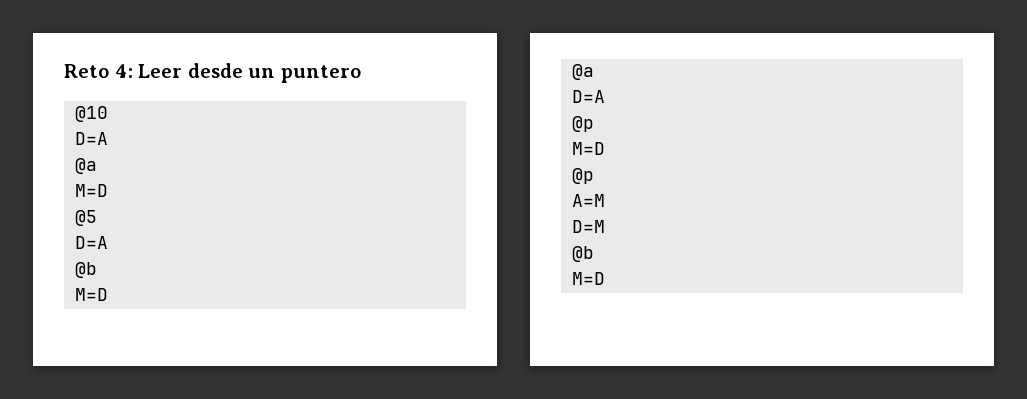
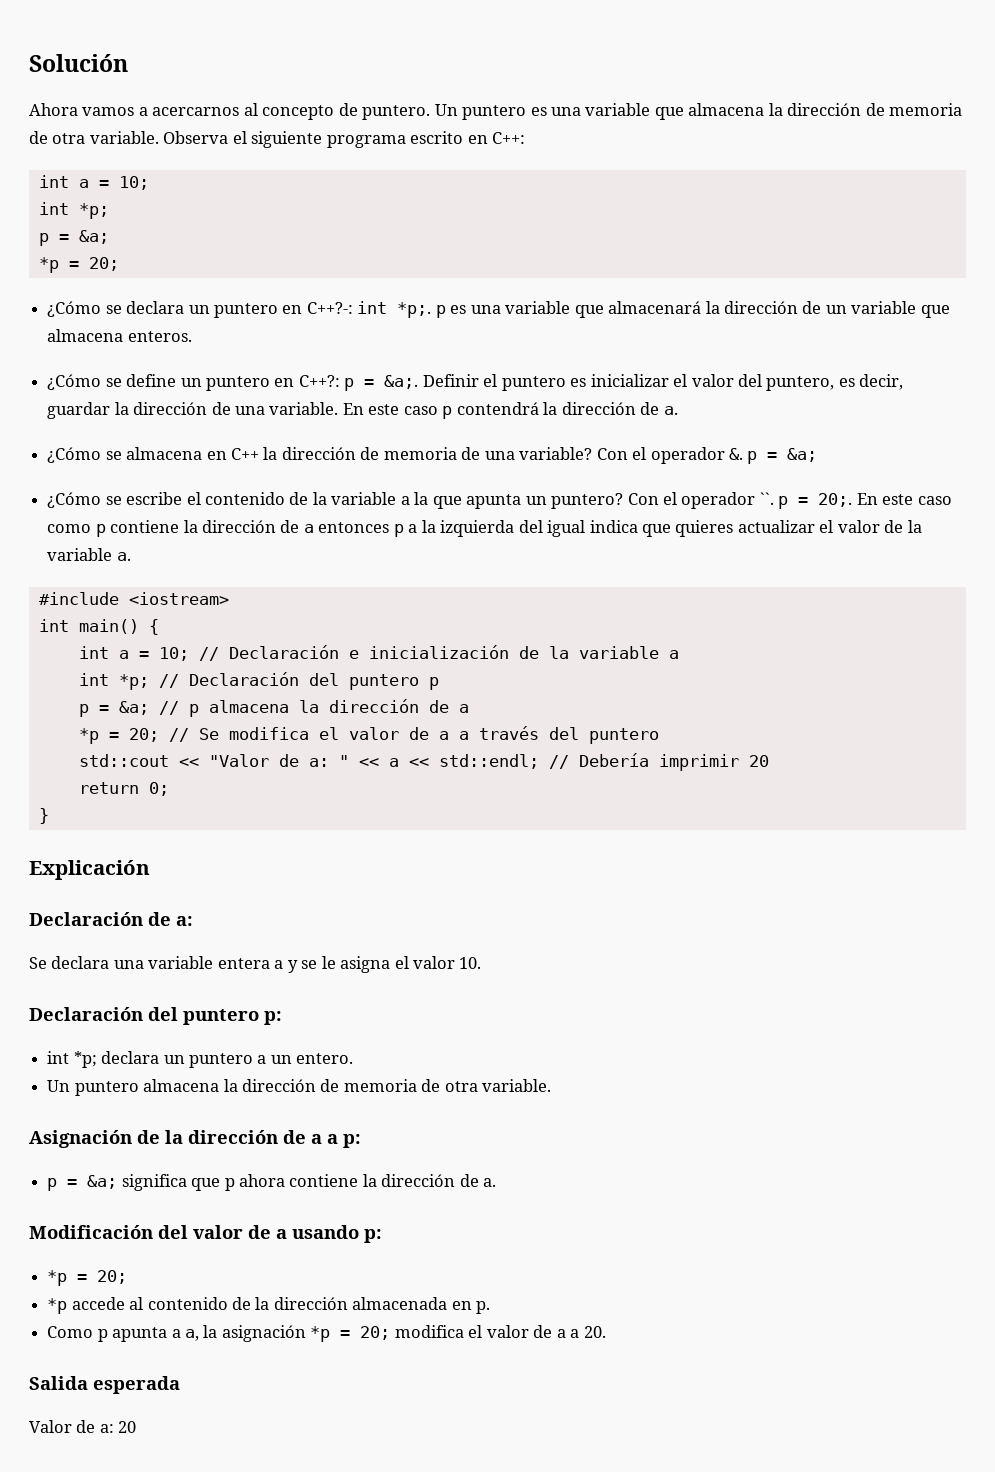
[64,63,361,83] [75,106,109,122] [75,132,109,145] [75,158,98,174] [75,184,109,197] [75,210,98,226] [75,236,109,249] [75,262,98,278] [75,288,109,301] [572,64,595,80] [572,90,606,103] [572,116,595,132] [572,142,606,155] [572,168,595,184] [572,194,606,207] [572,220,606,233] [572,246,595,262] [572,272,606,285] Reto 4: Leer desde un puntero // @10 // D=A // @a // M=D // @5 // D=A // @b // M=D // @a // D=A // @p // M=D // @p // A=M // D=M // @b // M=D -> [29,54,128,72] [29,103,963,120] [29,131,526,148] [38,175,149,190] [38,202,109,219] [38,230,109,246] [38,257,119,273] [47,301,950,318] [47,329,192,342] [47,374,904,391] [47,402,678,419] [47,447,818,464] [47,492,952,509] [47,520,922,537] [47,548,131,561] [38,592,229,605] [38,619,159,635] [78,645,679,661] [78,672,439,690] [78,699,469,717] [78,726,659,744] [78,753,769,771] [78,782,169,796] [38,808,49,824] [29,860,150,880] [29,912,193,926] [29,956,482,973] [29,1007,282,1025] [47,1051,354,1068] [47,1079,552,1096] [29,1130,361,1148] [47,1174,497,1191] [29,1225,382,1243] [47,1270,128,1286] [47,1297,491,1314] [47,1325,606,1342] [29,1376,180,1394] [29,1420,137,1433] Solución // Ahora vamos a acercarnos al concepto de puntero. Un puntero es una variable que almacena la dirección de memoria de otra variable. Observa el siguiente programa escrito en C++: // int a = 10; // int *p; // p = &a; // *p = 20; // ¿Cómo se declara un puntero en C++?-: int *p;. p es una variable que almacenará la dirección de un variable que almacena enteros. // ¿Cómo se define un puntero en C++?: p = &a;. Definir el puntero es inicializar el valor del puntero, es decir, guardar la dirección de una variable. En este caso p contendrá la dirección de a. // ¿Cómo se almacena en C++ la dirección de memoria de una variable? Con el operador &. p = &a; // ¿Cómo se escribe el contenido de la variable a la que apunta un puntero? Con el operador ``. p = 20;. En este caso como p contiene la dirección de a entonces p a la izquierda del igual indica que quieres actualizar el valor de la variable a. // #include <iostream> // int main() { // int a = 10; // Declaración e inicialización de la variable a // int *p; // Declaración del puntero p // p = &a; // p almacena la dirección de a // *p = 20; // Se modifica el valor de a a través del puntero // std::cout << "Valor de a: " << a << std::endl; // Debería imprimir 20 // return 0; // } // Explicación // Declaración de a: // Se declara una variable entera a y se le asigna el valor 10. // Declaración del puntero p: // int *p; declara un puntero a un entero. // Un puntero almacena la dirección de memoria de otra variable. // Asignación de la dirección de a a p: // p = &a; significa que p ahora contiene la dirección de a. // Modificación del valor de a usando p: // *p = 20; // *p accede al contenido de la dirección almacenada en p. // Como p apunta a a, la asignación *p = 20; modifica el valor de a a 20. // Salida esperada // Valor de a: 20

